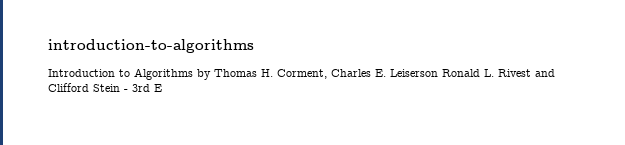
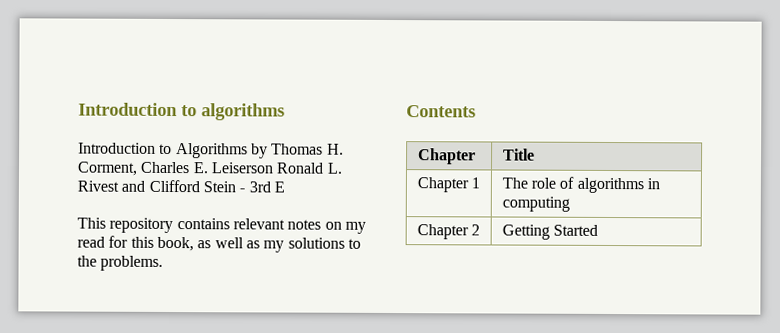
[48,39,254,53] introduction-to-algorithms -> [78,102,285,121] Introduction to algorithms
(162, 88) none -> [77,217,366,234] [77,235,361,253] [77,255,164,271] [406,105,476,118] [417,148,476,165] [502,148,535,161] [416,177,480,193] [501,176,660,194] [501,196,570,212] [416,224,480,240] [501,224,598,240] // This repository contains relevant notes on my read for this book, as well as my solutions to the problems. // Contents // Chapter | Title // Chapter 1 | The role of algorithms in computing // Chapter 2 | Getting Started

